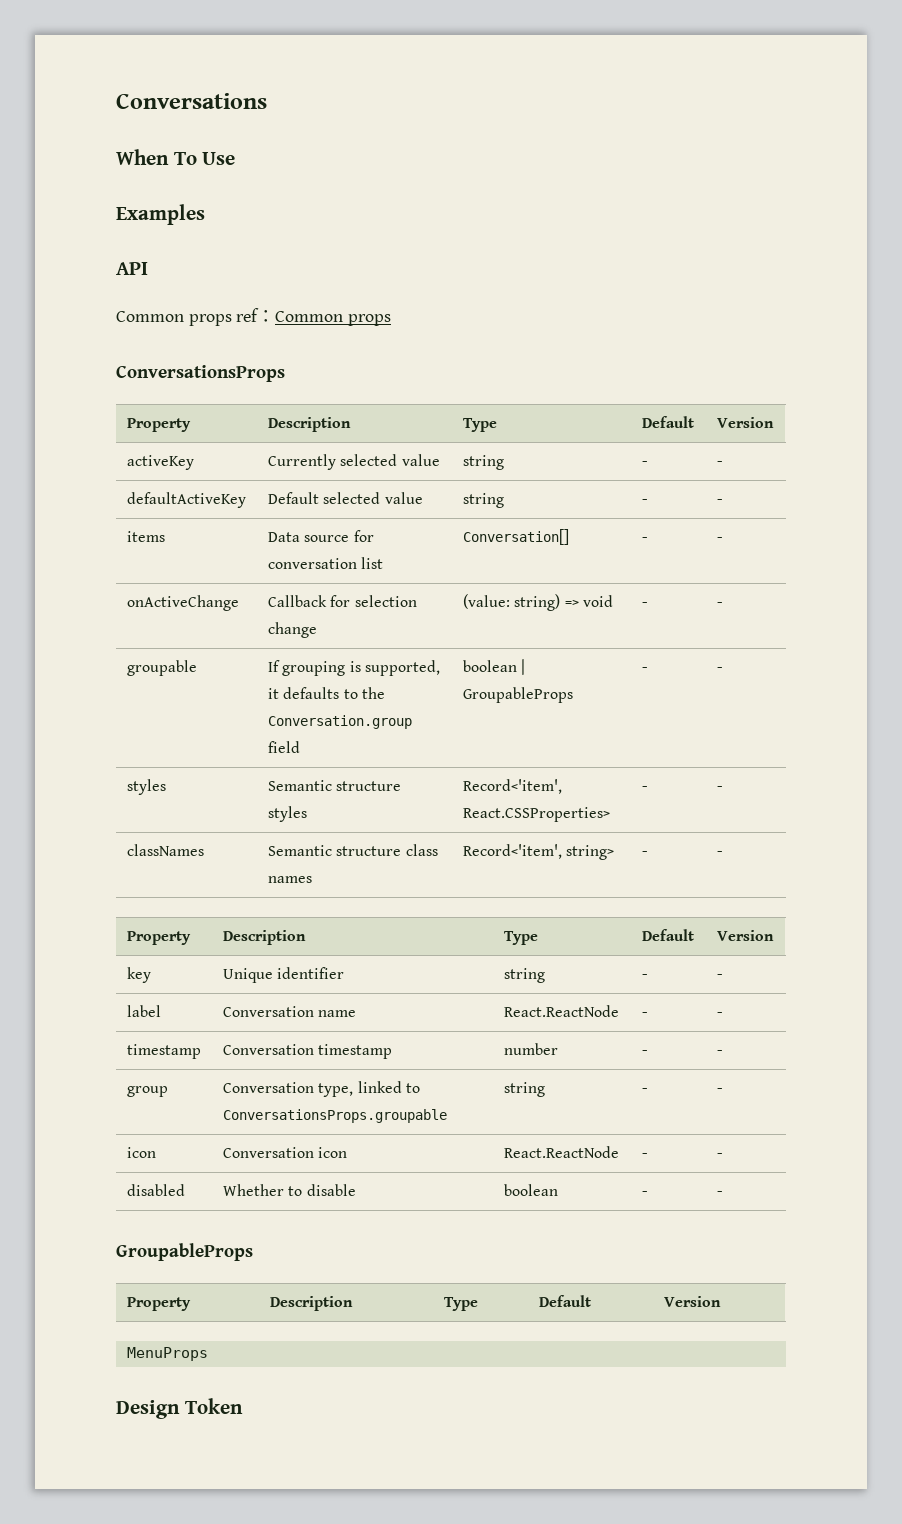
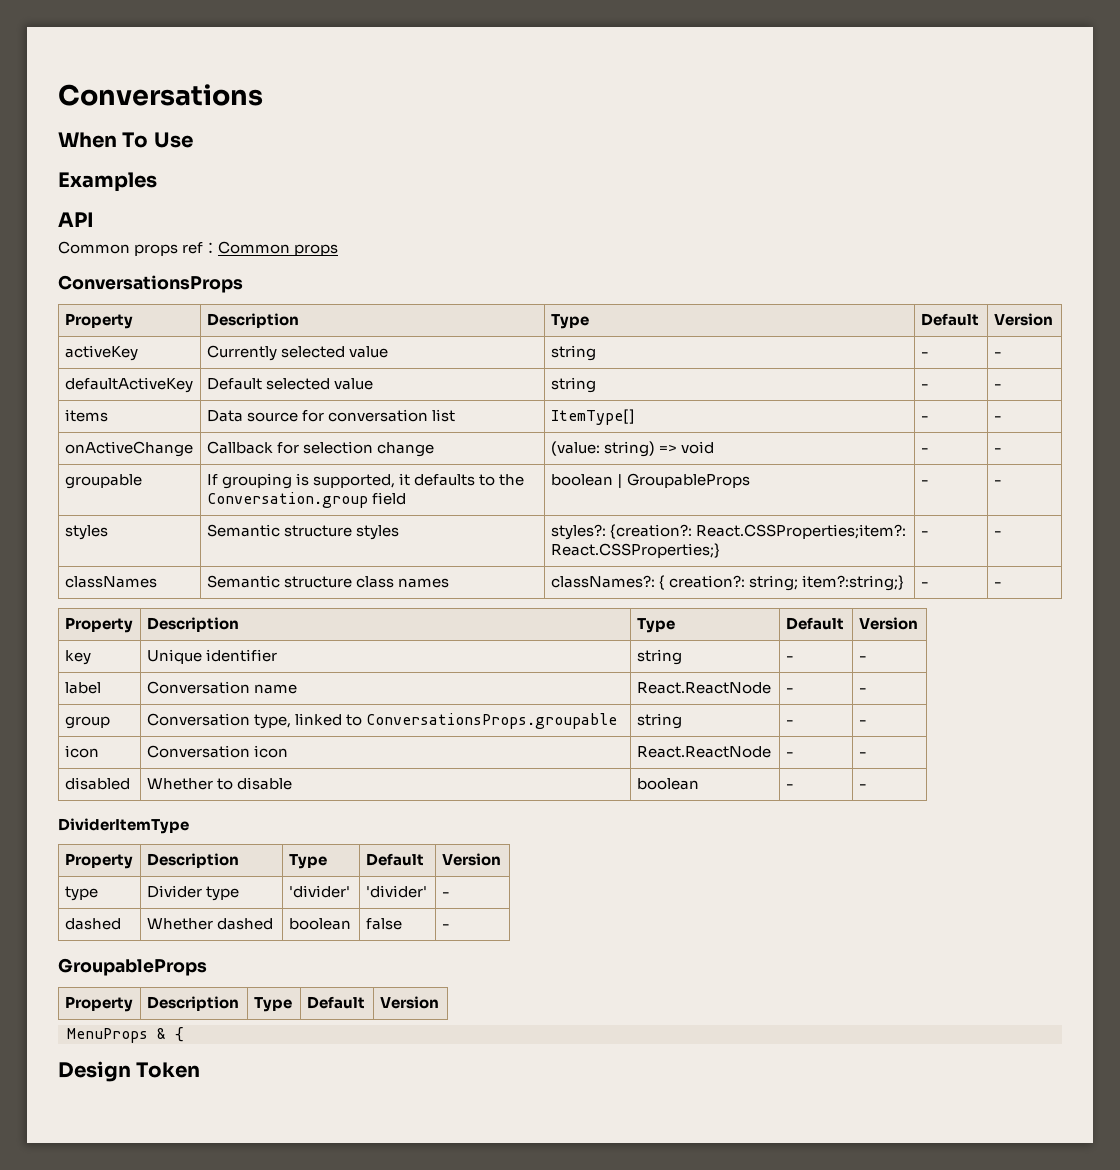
[462,529,569,545] Conversation[] -> [550,409,635,425] ItemType[]
[462,779,562,794] [462,807,610,822] Record<'item', React.CSSProperties> -> [550,524,907,540] [550,543,720,558] styles?: {creation?: React.CSSProperties;item?: React.CSSProperties;}
[462,844,615,860] Record<'item', string> -> [550,575,905,591] classNames?: { creation?: string; item?:string;}
[126,1044,201,1059] [222,1044,393,1059] [503,1043,558,1055] [641,1050,648,1055] [716,1050,723,1055] // timestamp | Conversation timestamp | number | - | - -> (867, 690) none
(723, 1193) none -> [58,818,189,834] [64,853,133,869] [146,853,239,868] [288,854,327,869] [365,853,424,866] [441,853,501,866] [64,886,98,901] [146,885,239,901] [288,885,350,898] [365,885,427,898] [441,892,450,897] [64,918,121,930] [146,918,273,930] [288,918,351,930] [365,918,402,930] [441,924,450,929] // DividerItemType // Property | Description | Type | Default | Version // type | Divider type | 'divider' | 'divider' | - // dashed | Whether dashed | boolean | false | -
(208, 1354) none -> [157,1027,184,1042] & {

